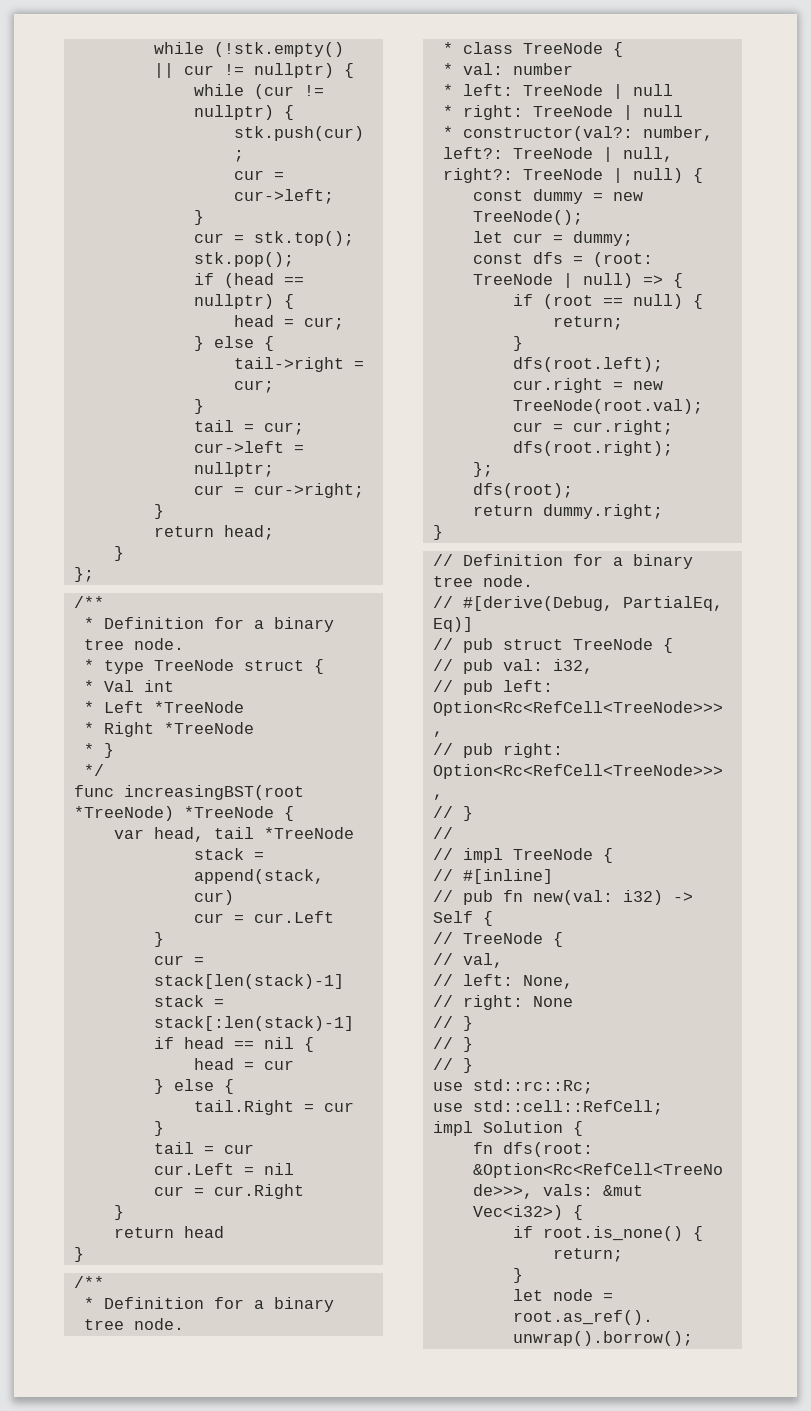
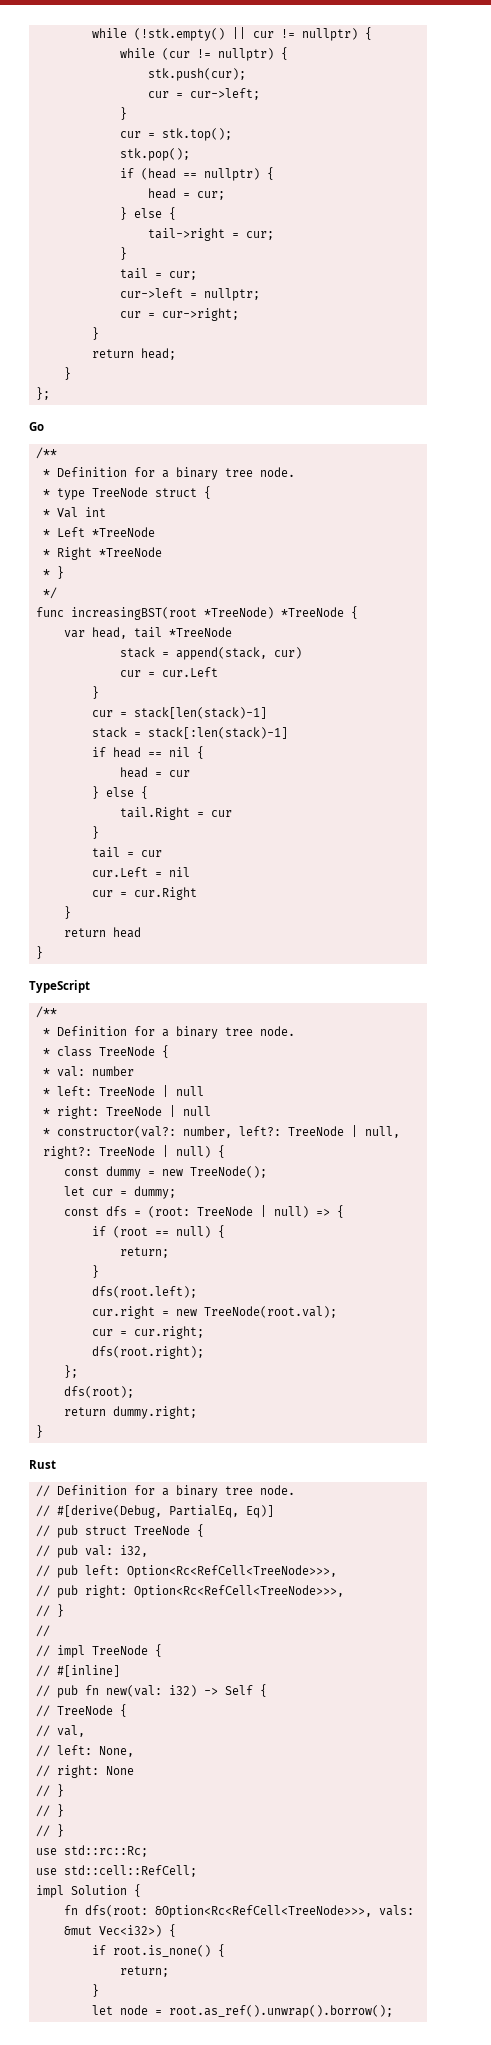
(94, 574) none -> [29,422,44,431] // Go
(84, 1254) none -> [29,980,90,993] // TypeScript
(443, 532) none -> [29,1460,56,1469] // Rust

